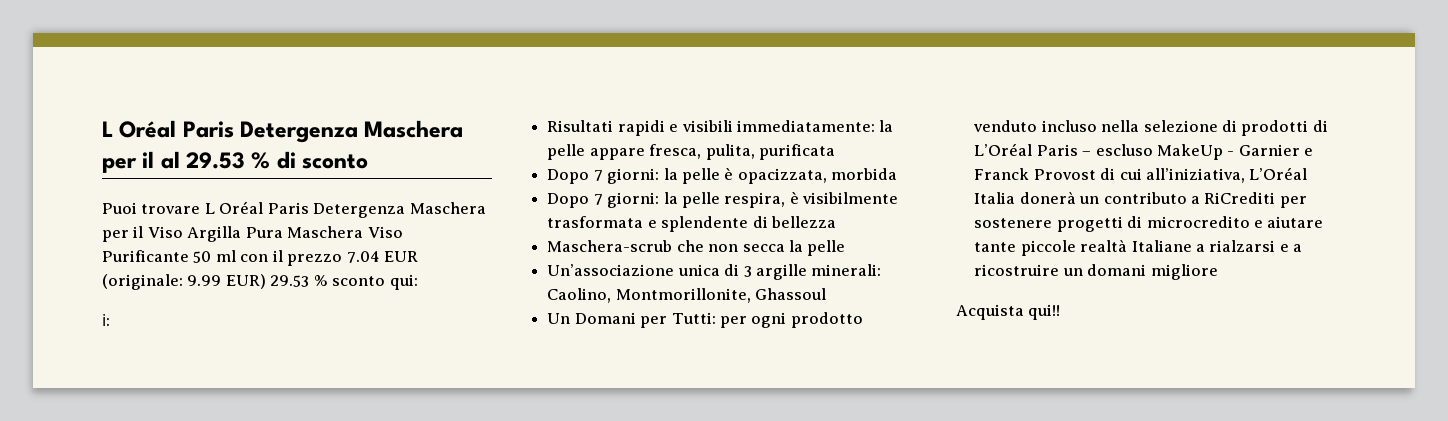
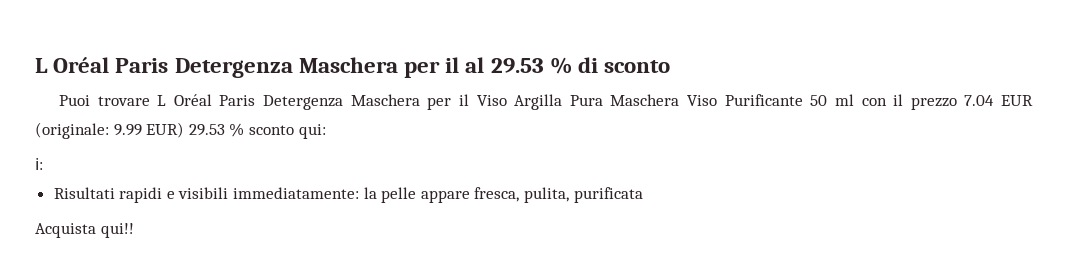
[547,167,898,184] [547,191,899,208] [547,216,836,232] [547,240,846,256] [547,264,882,280] [547,288,827,303] [547,312,863,328] [973,120,1328,136] [974,143,1314,160] [974,167,1308,183] [974,191,1307,208] [974,216,1324,232] [974,239,1303,256] [974,264,1218,280] // Dopo 7 giorni: la pelle è opacizzata, morbida // Dopo 7 giorni: la pelle respira, è visibilmente trasformata e splendente di bellezza // Maschera-scrub che non secca la pelle // Un’associazione unica di 3 argille minerali: Caolino, Montmorillonite, Ghassoul // Un Domani per Tutti: per ogni prodotto venduto incluso nella selezione di prodotti di L’Oréal Paris – escluso MakeUp - Garnier e Franck Provost di cui all’iniziativa, L’Oréal Italia donerà un contributo a RiCrediti per sostenere progetti di microcredito e aiutare tante piccole realtà Italiane a rialzarsi e a ricostruire un domani migliore -> (643, 195) none

